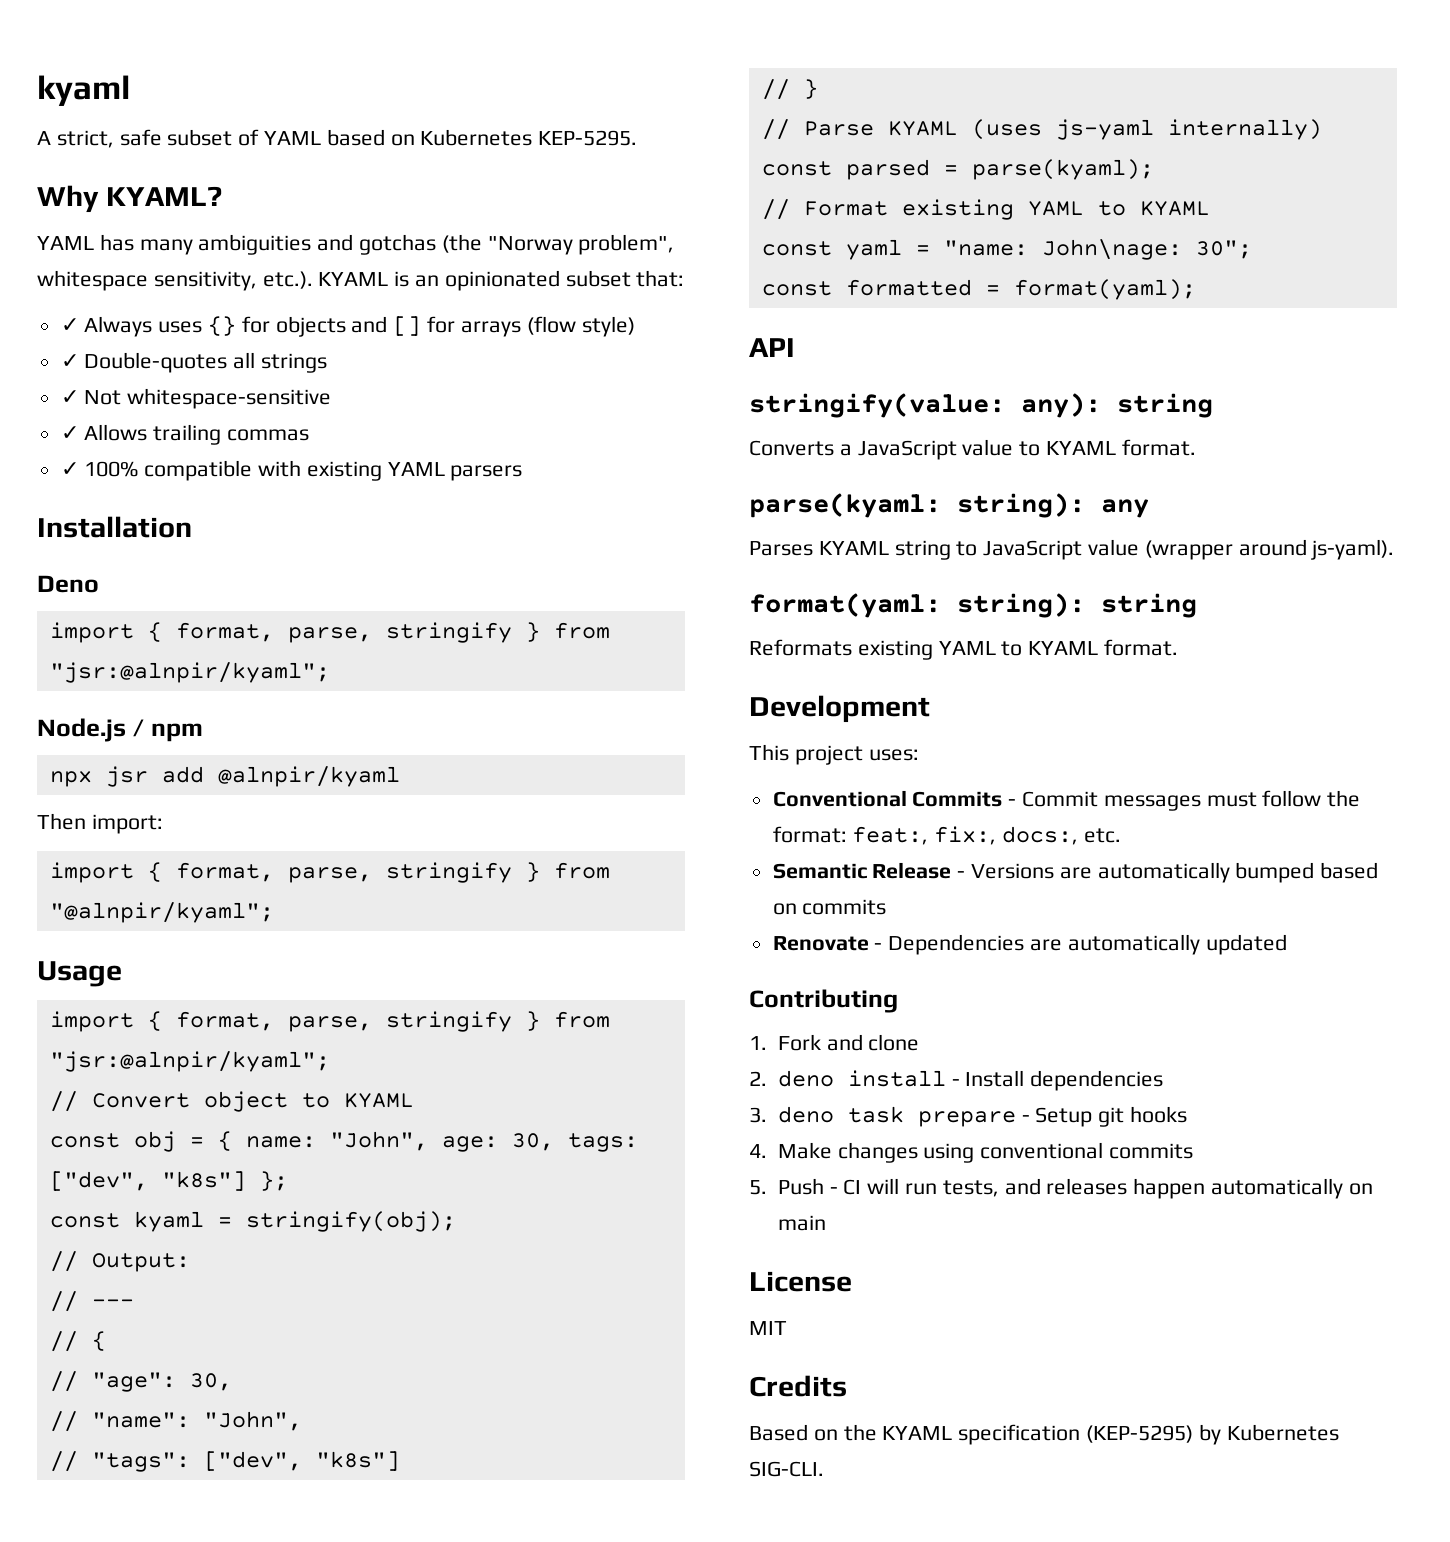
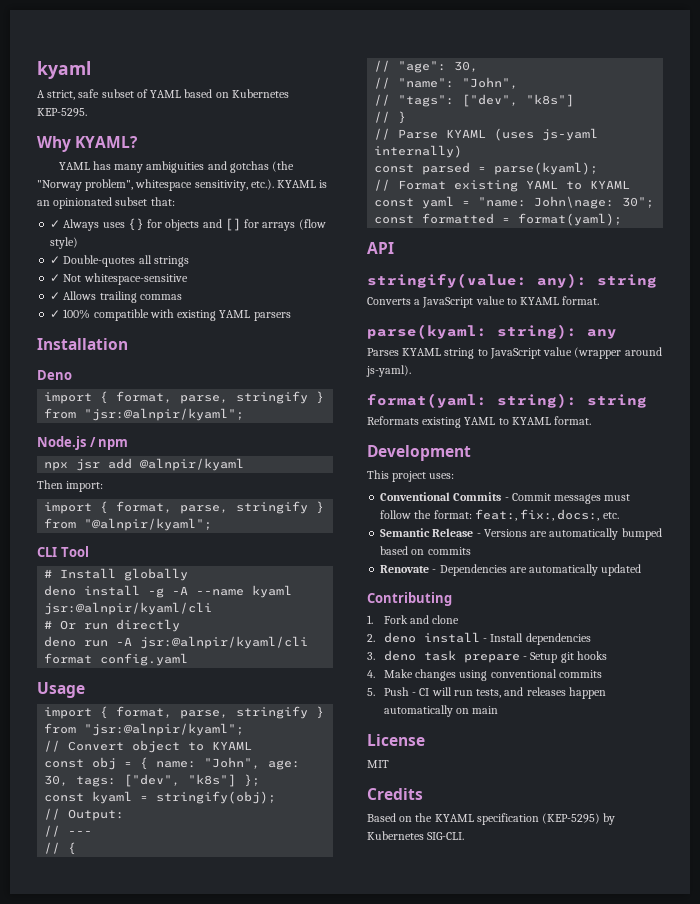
(274, 912) none -> [37,546,89,557] [44,568,189,581] [44,585,293,598] [44,602,213,615] [44,619,181,632] [44,636,309,649] [44,653,189,666] // CLI Tool // # Install globally // deno install -g -A --name kyaml jsr:@alnpir/kyaml/cli // # Or run directly // deno run -A jsr:@alnpir/kyaml/cli format config.yaml

